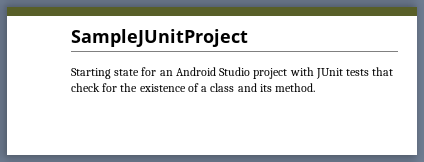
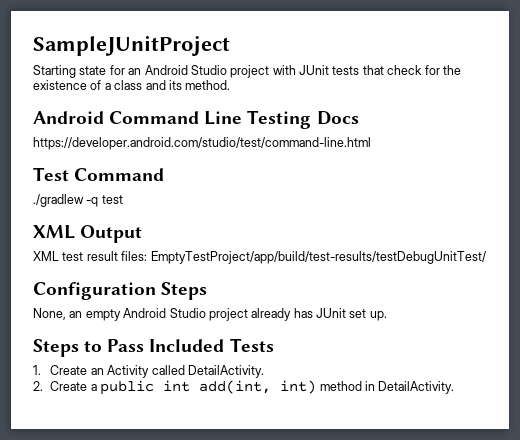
(316, 87) none -> [33,110,359,129] [33,137,371,150] [33,167,165,181] [33,194,123,207] [33,225,143,243] [33,251,486,264] [33,282,208,300] [33,308,387,321] [33,338,274,357] [33,365,264,378] [33,380,455,395] // Android Command Line Testing Docs // https://developer.android.com/studio/test/command-line.html // Test Command // ./gradlew -q test // XML Output // XML test result files: EmptyTestProject/app/build/test-results/testDebugUnitTest/ // Configuration Steps // None, an empty Android Studio project already has JUnit set up. // Steps to Pass Included Tests // 1. Create an Activity called DetailActivity. // 2. Create a public int add(int, int) method in DetailActivity.

